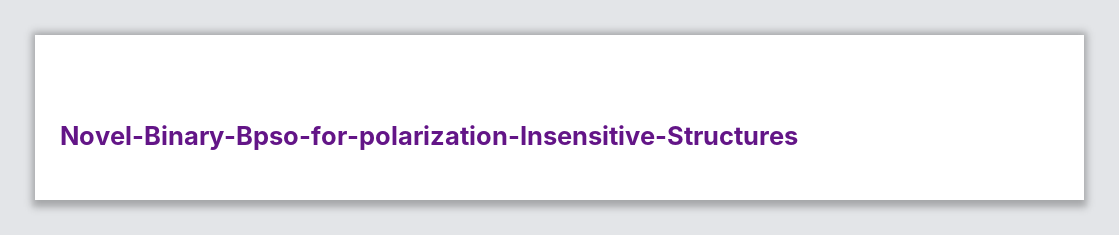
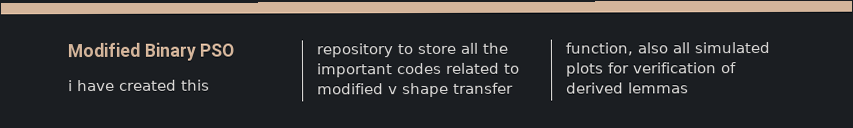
[60,125,798,150] Novel-Binary-Bpso-for-polarization-Insensitive-Structures -> [67,42,235,61] [68,79,210,92] [316,42,508,58] [316,62,520,78] [317,82,514,98] [565,41,770,56] [565,62,737,77] [566,82,689,94] Modified Binary PSO // i have created this repository to store all the important codes related to modified v shape transfer function, also all simulated plots for verification of derived lemmas

